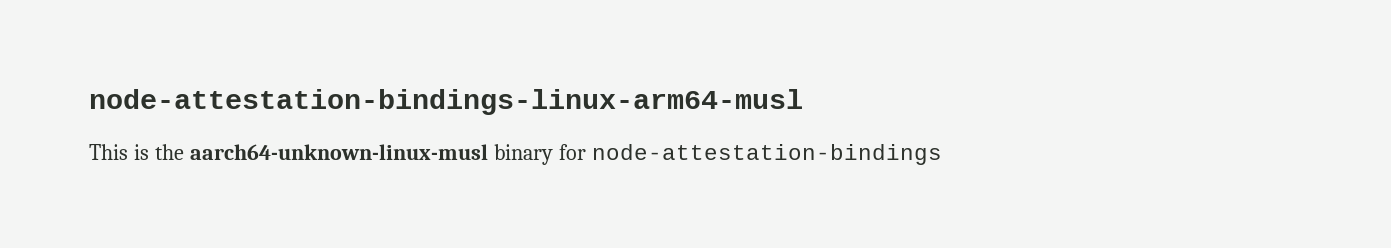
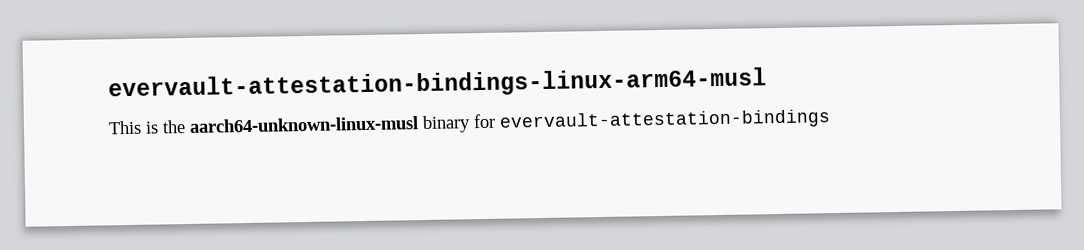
[89,89,803,115] node-attestation-bindings-linux-arm64-musl -> [108,67,767,102] evervault-attestation-bindings-linux-arm64-musl
[591,144,942,165] node-attestation-bindings -> [499,109,831,132] evervault-attestation-bindings

